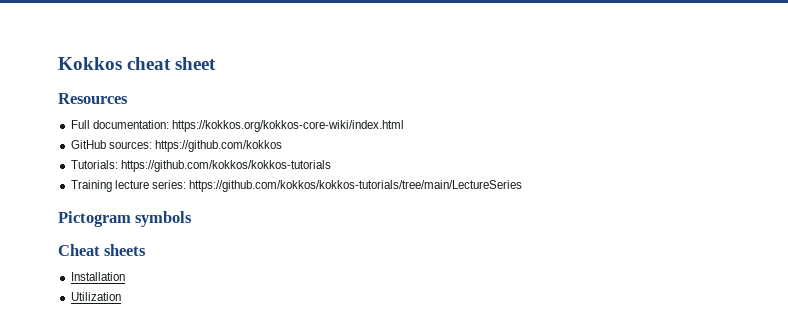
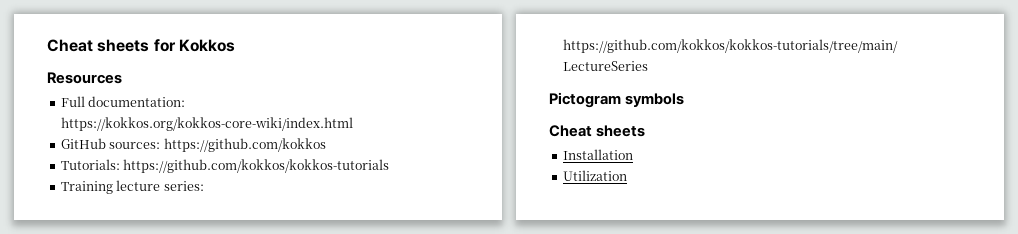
(58, 63) none -> [47,39,176,52] Cheat sheets for
[127,57,217,70] cheat sheet -> (235, 45) none

